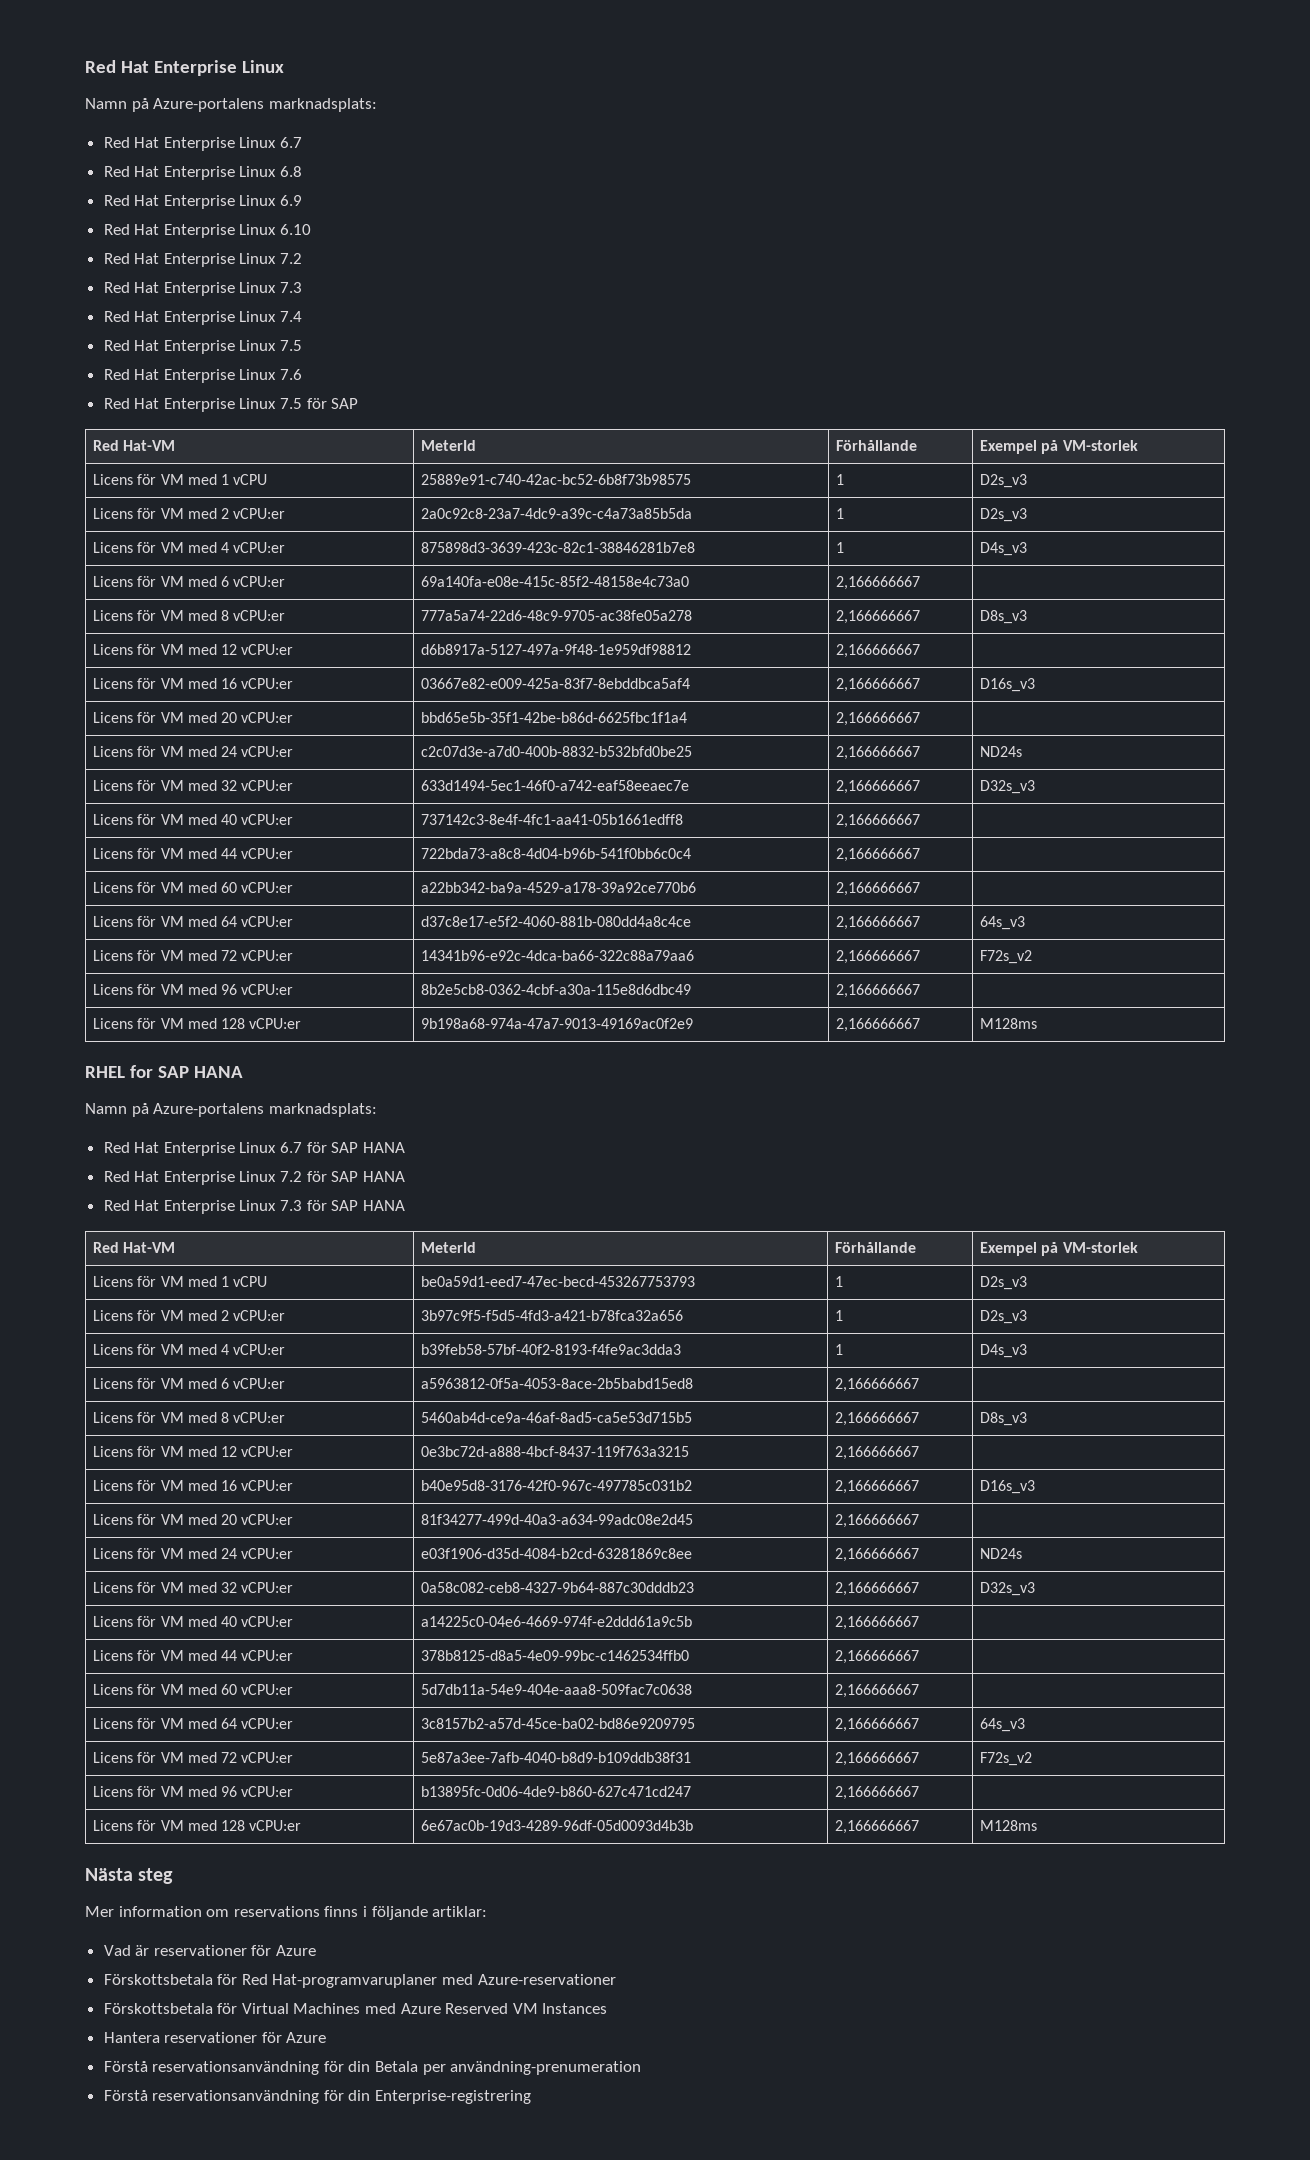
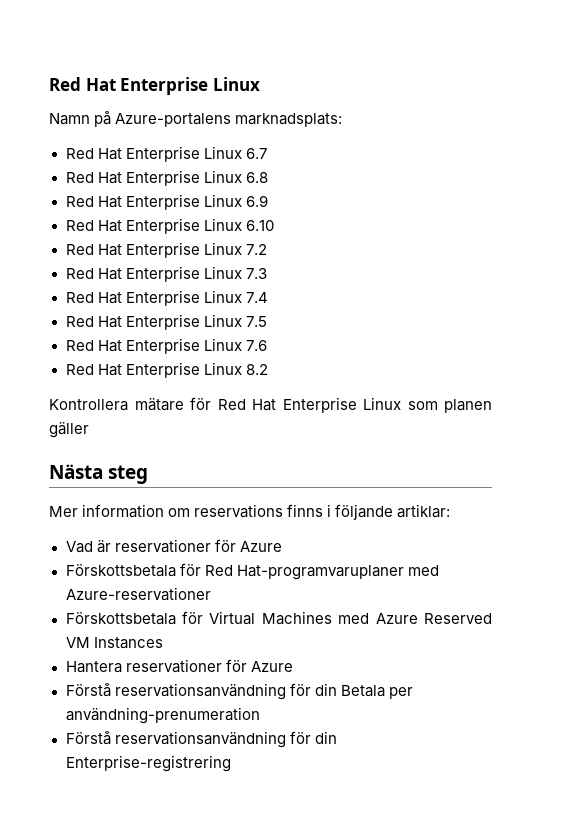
[280,398,359,409] [93,440,176,451] [421,440,477,451] [836,440,918,451] [980,440,1138,454] [93,474,268,485] [421,474,692,485] [836,474,845,485] [980,474,1028,488] [93,508,286,519] [421,508,693,519] [836,508,845,519] [980,508,1028,522] [93,542,286,553] [421,542,696,553] [836,542,845,553] [980,542,1028,556] [93,576,286,587] [421,576,690,587] [836,576,921,590] [93,610,286,621] [421,610,693,621] [836,610,921,624] [980,610,1028,624] [93,644,294,655] [421,644,692,655] [836,644,921,658] [93,678,294,689] [421,678,691,689] [836,678,921,692] [980,678,1036,692] [93,712,294,723] [421,712,688,723] [836,712,921,726] [93,746,294,757] [421,746,693,757] [836,746,921,760] [980,746,1023,757] [93,780,294,791] [421,780,690,791] [836,780,921,794] [980,780,1036,794] [93,814,294,825] [421,814,684,825] [836,814,921,828] [93,848,294,859] [421,848,692,859] [836,848,921,862] [93,882,294,893] [421,882,697,893] [836,882,921,896] [93,916,294,927] [421,916,692,927] [836,916,921,930] [980,916,1026,930] [93,950,294,961] [421,950,695,961] [836,950,921,964] [980,950,1033,964] [93,984,294,995] [421,984,692,995] [836,984,921,998] [93,1018,302,1029] [421,1018,694,1029] [836,1018,921,1032] [980,1018,1038,1029] [85,1065,243,1078] [85,1103,377,1117] [103,1142,405,1156] [103,1171,405,1185] [103,1200,405,1214] [93,1242,176,1253] [421,1242,477,1253] [835,1242,917,1253] [980,1242,1138,1256] [93,1276,268,1287] [421,1276,696,1287] [835,1276,844,1287] [980,1276,1028,1290] [93,1310,286,1321] [421,1310,684,1321] [835,1310,844,1321] [980,1310,1028,1324] [93,1344,286,1355] [421,1344,682,1355] [835,1344,844,1355] [980,1344,1028,1358] [93,1378,286,1389] [421,1378,694,1389] [835,1378,920,1392] [93,1412,286,1423] [421,1412,693,1423] [835,1412,920,1426] [980,1412,1028,1426] [93,1446,294,1457] [421,1446,690,1457] [835,1446,920,1460] [93,1480,294,1491] [421,1480,693,1491] [835,1480,920,1494] [980,1480,1036,1494] [93,1514,294,1525] [421,1514,694,1525] [835,1514,920,1528] [93,1548,294,1559] [421,1548,693,1559] [835,1548,920,1562] [980,1548,1023,1559] [93,1582,294,1593] [421,1582,695,1593] [835,1582,920,1596] [980,1582,1036,1596] [93,1616,294,1627] [421,1616,693,1627] [835,1616,920,1630] [93,1650,294,1661] [421,1650,690,1661] [835,1650,920,1664] [93,1684,294,1695] [421,1684,693,1695] [835,1684,920,1698] [93,1718,294,1729] [421,1718,696,1729] [835,1718,920,1732] [980,1718,1026,1732] [93,1752,294,1763] [421,1752,692,1763] [835,1752,920,1766] [980,1752,1033,1766] [93,1786,294,1797] [421,1786,692,1797] [835,1786,920,1800] [93,1820,302,1831] [421,1820,694,1831] [835,1820,920,1834] [980,1820,1038,1831] 7.5 för SAP // Red Hat-VM | MeterId | Förhållande | Exempel på VM-storlek // Licens för VM med 1 vCPU | 25889e91-c740-42ac-bc52-6b8f73b98575 | 1 | D2s_v3 // Licens för VM med 2 vCPU:er | 2a0c92c8-23a7-4dc9-a39c-c4a73a85b5da | 1 | D2s_v3 // Licens för VM med 4 vCPU:er | 875898d3-3639-423c-82c1-38846281b7e8 | 1 | D4s_v3 // Licens för VM med 6 vCPU:er | 69a140fa-e08e-415c-85f2-48158e4c73a0 | 2,166666667 | // Licens för VM med 8 vCPU:er | 777a5a74-22d6-48c9-9705-ac38fe05a278 | 2,166666667 | D8s_v3 // Licens för VM med 12 vCPU:er | d6b8917a-5127-497a-9f48-1e959df98812 | 2,166666667 | // Licens för VM med 16 vCPU:er | 03667e82-e009-425a-83f7-8ebddbca5af4 | 2,166666667 | D16s_v3 // Licens för VM med 20 vCPU:er | bbd65e5b-35f1-42be-b86d-6625fbc1f1a4 | 2,166666667 | // Licens för VM med 24 vCPU:er | c2c07d3e-a7d0-400b-8832-b532bfd0be25 | 2,166666667 | ND24s // Licens för VM med 32 vCPU:er | 633d1494-5ec1-46f0-a742-eaf58eeaec7e | 2,166666667 | D32s_v3 // Licens för VM med 40 vCPU:er | 737142c3-8e4f-4fc1-aa41-05b1661edff8 | 2,166666667 | // Licens för VM med 44 vCPU:er | 722bda73-a8c8-4d04-b96b-541f0bb6c0c4 | 2,166666667 | // Licens för VM med 60 vCPU:er | a22bb342-ba9a-4529-a178-39a92ce770b6 | 2,166666667 | // Licens för VM med 64 vCPU:er | d37c8e17-e5f2-4060-881b-080dd4a8c4ce | 2,166666667 | 64s_v3 // Licens för VM med 72 vCPU:er | 14341b96-e92c-4dca-ba66-322c88a79aa6 | 2,166666667 | F72s_v2 // Licens för VM med 96 vCPU:er | 8b2e5cb8-0362-4cbf-a30a-115e8d6dbc49 | 2,166666667 | // Licens för VM med 128 vCPU:er | 9b198a68-974a-47a7-9013-49169ac0f2e9 | 2,166666667 | M128ms // RHEL for SAP HANA // Namn på Azure-portalens marknadsplats: // Red Hat Enterprise Linux 6.7 för SAP HANA // Red Hat Enterprise Linux 7.2 för SAP HANA // Red Hat Enterprise Linux 7.3 för SAP HANA // Red Hat-VM | MeterId | Förhållande | Exempel på VM-storlek // Licens för VM med 1 vCPU | be0a59d1-eed7-47ec-becd-453267753793 | 1 | D2s_v3 // Licens för VM med 2 vCPU:er | 3b97c9f5-f5d5-4fd3-a421-b78fca32a656 | 1 | D2s_v3 // Licens för VM med 4 vCPU:er | b39feb58-57bf-40f2-8193-f4fe9ac3dda3 | 1 | D4s_v3 // Licens för VM med 6 vCPU:er | a5963812-0f5a-4053-8ace-2b5babd15ed8 | 2,166666667 | // Licens för VM med 8 vCPU:er | 5460ab4d-ce9a-46af-8ad5-ca5e53d715b5 | 2,166666667 | D8s_v3 // Licens för VM med 12 vCPU:er | 0e3bc72d-a888-4bcf-8437-119f763a3215 | 2,166666667 | // Licens för VM med 16 vCPU:er | b40e95d8-3176-42f0-967c-497785c031b2 | 2,166666667 | D16s_v3 // Licens för VM med 20 vCPU:er | 81f34277-499d-40a3-a634-99adc08e2d45 | 2,166666667 | // Licens för VM med 24 vCPU:er | e03f1906-d35d-4084-b2cd-63281869c8ee | 2,166666667 | ND24s // Licens för VM med 32 vCPU:er | 0a58c082-ceb8-4327-9b64-887c30dddb23 | 2,166666667 | D32s_v3 // Licens för VM med 40 vCPU:er | a14225c0-04e6-4669-974f-e2ddd61a9c5b | 2,166666667 | // Licens för VM med 44 vCPU:er | 378b8125-d8a5-4e09-99bc-c1462534ffb0 | 2,166666667 | // Licens för VM med 60 vCPU:er | 5d7db11a-54e9-404e-aaa8-509fac7c0638 | 2,166666667 | // Licens för VM med 64 vCPU:er | 3c8157b2-a57d-45ce-ba02-bd86e9209795 | 2,166666667 | 64s_v3 // Licens för VM med 72 vCPU:er | 5e87a3ee-7afb-4040-b8d9-b109ddb38f31 | 2,166666667 | F72s_v2 // Licens för VM med 96 vCPU:er | b13895fc-0d06-4de9-b860-627c471cd247 | 2,166666667 | // Licens för VM med 128 vCPU:er | 6e67ac0b-19d3-4289-96df-05d0093d4b3b | 2,166666667 | M128ms -> [245,364,268,375] [49,397,492,413] [49,422,89,438] 8.2 // Kontrollera mätare för Red Hat Enterprise Linux som planen gäller

